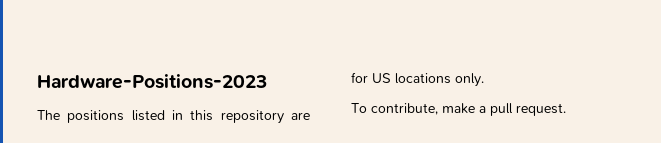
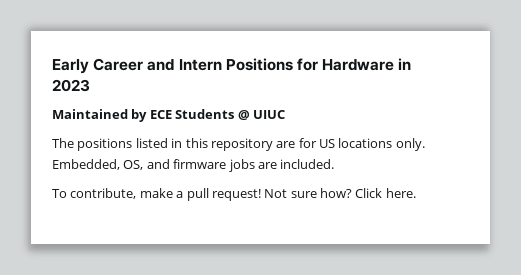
[37,74,267,89] Hardware-Positions-2023 -> [52,58,412,74] [52,79,90,92] [52,109,285,122] Early Career and Intern Positions for Hardware in 2023 // Maintained by ECE Students @ UIUC
(484, 80) none -> [52,159,335,172] Embedded, OS, and firmware jobs are included.
[516,103,566,116] request. -> [211,188,416,201] request! Not sure how? Click here.

